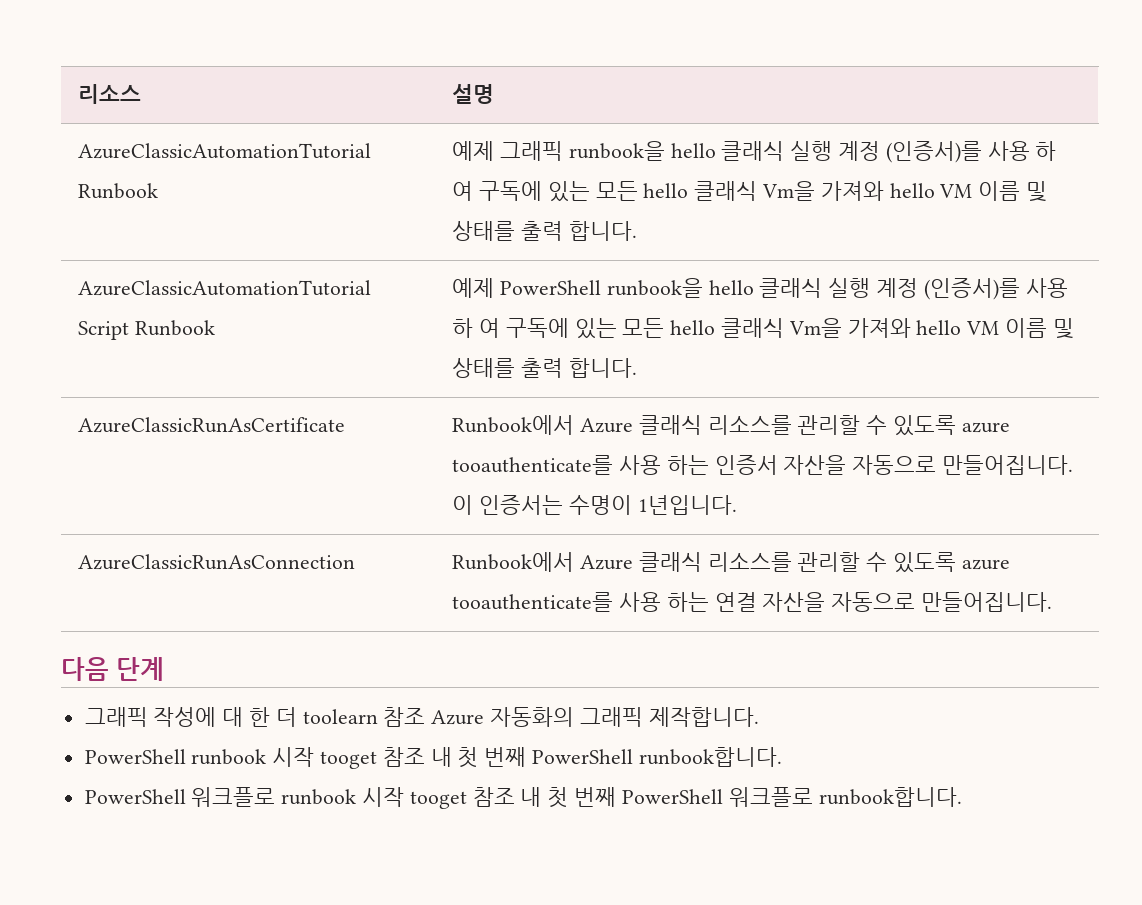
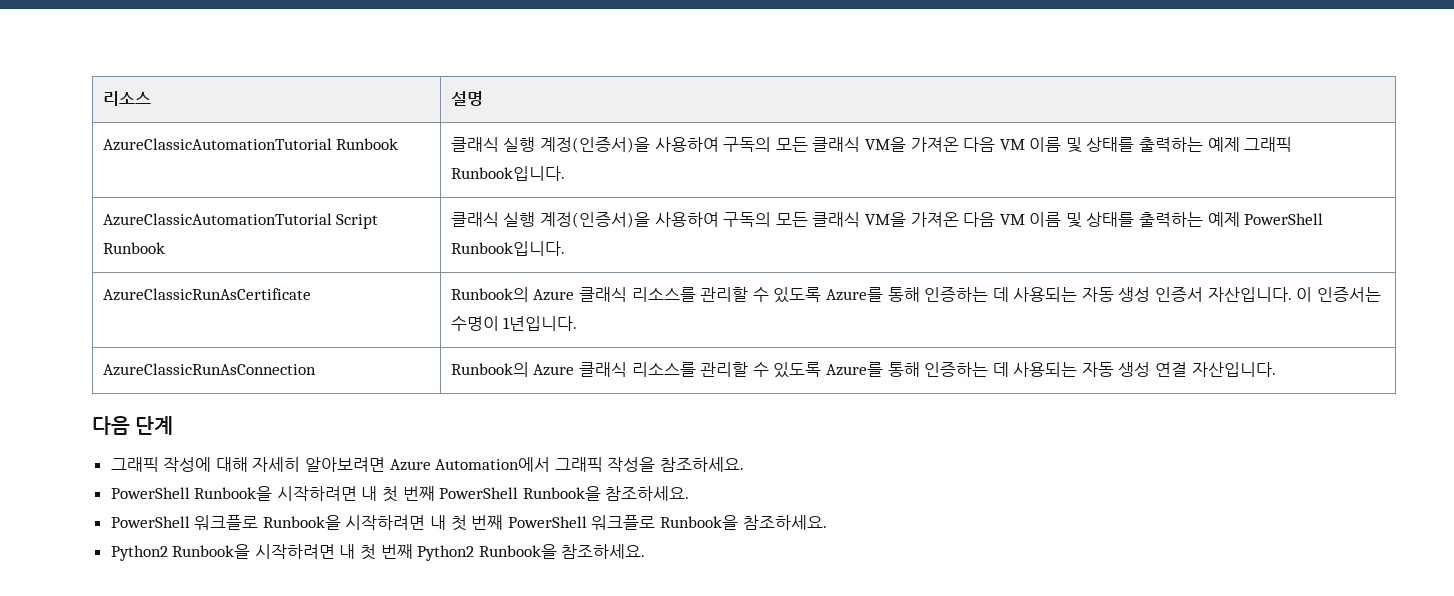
[452,141,1057,163] [452,181,1048,202] [452,221,637,241] [78,280,372,296] [78,320,216,340] [452,278,1068,300] [452,318,1074,339] [452,358,637,378] 예제 그래픽 runbook을 hello 클래식 실행 계정 (인증서)를 사용 하 여 구독에 있는 모든 hello 클래식 Vm을 가져와 hello VM 이름 및 상태를 출력 합니다. // AzureClassicAutomationTutorial Script Runbook | 예제 PowerShell runbook을 hello 클래식 실행 계정 (인증서)를 사용 하 여 구독에 있는 모든 hello 클래식 Vm을 가져와 hello VM 이름 및 상태를 출력 합니다. -> [450,137,1293,153] [450,166,565,181] [102,213,379,229] [102,242,165,254] [450,212,1324,228] [450,241,565,256] 클래식 실행 계정(인증서)을 사용하여 구독의 모든 클래식 VM을 가져온 다음 VM 이름 및 상태를 출력하는 예제 그래픽 Runbook입니다. // AzureClassicAutomationTutorial Script Runbook | 클래식 실행 계정(인증서)을 사용하여 구독의 모든 클래식 VM을 가져온 다음 VM 이름 및 상태를 출력하는 예제 PowerShell Runbook입니다.
[452,415,1010,436] [452,455,1074,475] Runbook에서 Azure 클래식 리소스를 관리할 수 있도록 azure tooauthenticate를 사용 하는 인증서 자산을 자동으로 만들어집니다. -> [450,287,1292,303] Runbook의 Azure 클래식 리소스를 관리할 수 있도록 Azure를 통해 인증하는 데 사용되는 자동 생성 인증서 자산입니다.
[452,552,1010,573] [452,592,1053,612] [61,657,164,681] [84,707,759,727] [84,747,782,769] [84,787,515,809] Runbook에서 Azure 클래식 리소스를 관리할 수 있도록 azure tooauthenticate를 사용 하는 연결 자산을 자동으로 만들어집니다. // 다음 단계 // 그래픽 작성에 대 한 더 toolearn 참조 Azure 자동화의 그래픽 제작합니다. // PowerShell runbook 시작 tooget 참조 내 첫 번째 PowerShell runbook합니다. // PowerShell 워크플로 runbook 시작 tooget 참조 -> [450,362,1276,378] [92,416,174,435] [110,457,745,472] [110,486,690,502] [110,515,426,530] Runbook의 Azure 클래식 리소스를 관리할 수 있도록 Azure를 통해 인증하는 데 사용되는 자동 생성 연결 자산입니다. // 다음 단계 // 그래픽 작성에 대해 자세히 알아보려면 Azure Automation에서 그래픽 작성을 참조하세요. // PowerShell Runbook을 시작하려면 내 첫 번째 PowerShell Runbook을 참조하세요. // PowerShell 워크플로 Runbook을 시작하려면
[818,787,962,807] runbook합니다. -> [660,515,827,530] [110,544,646,561] Runbook을 참조하세요. // Python2 Runbook을 시작하려면 내 첫 번째 Python2 Runbook을 참조하세요.

